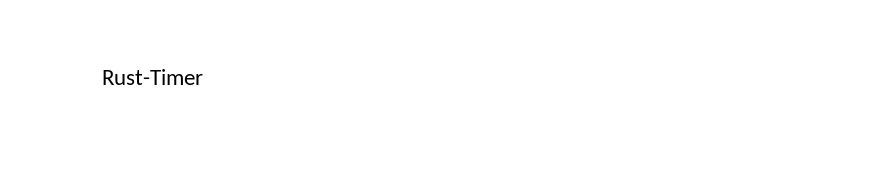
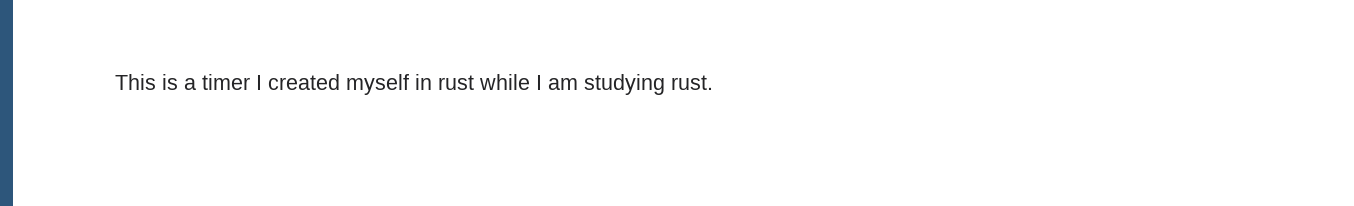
[102,69,203,85] Rust-Timer -> [115,74,713,95] This is a timer I created myself in rust while I am studying rust.

